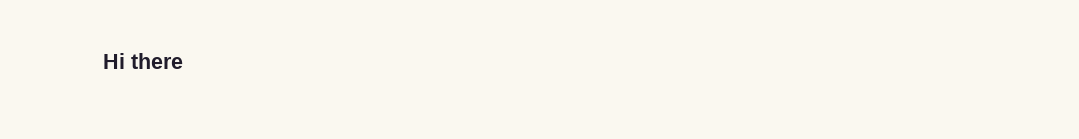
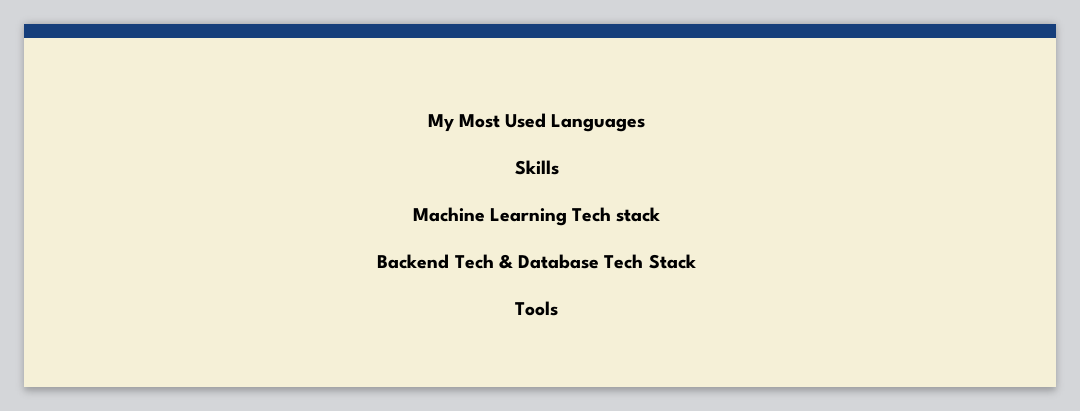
[103,53,183,69] Hi there -> [427,113,646,132] [514,160,559,175] [412,207,661,226] [377,254,696,269] [515,301,558,316] My Most Used Languages // Skills // Machine Learning Tech stack // Backend Tech & Database Tech Stack // Tools

